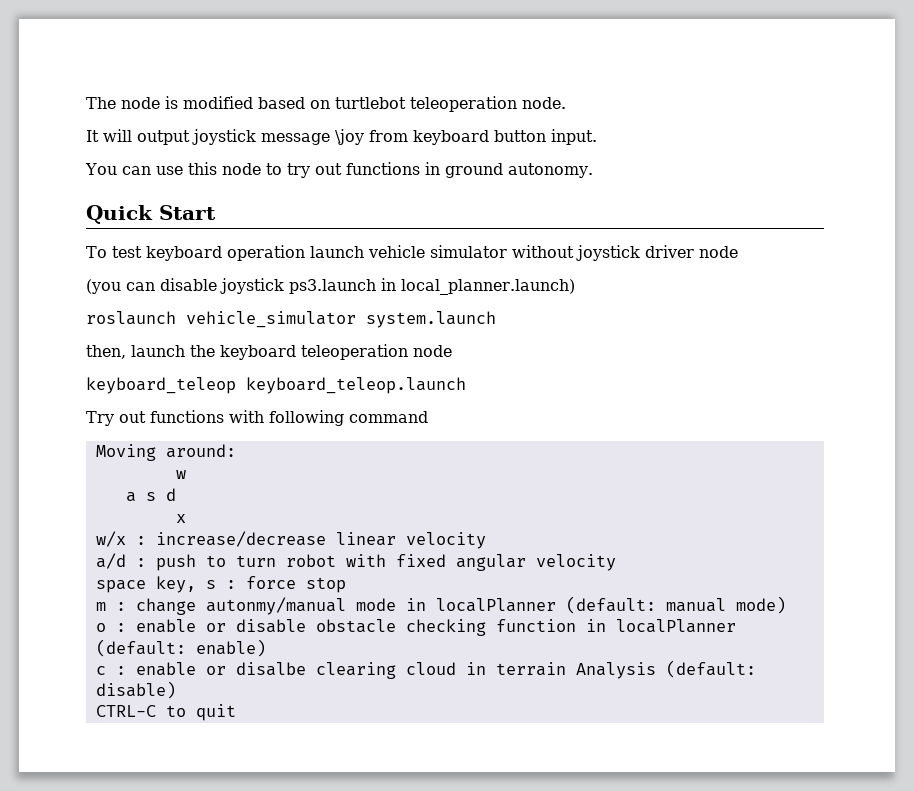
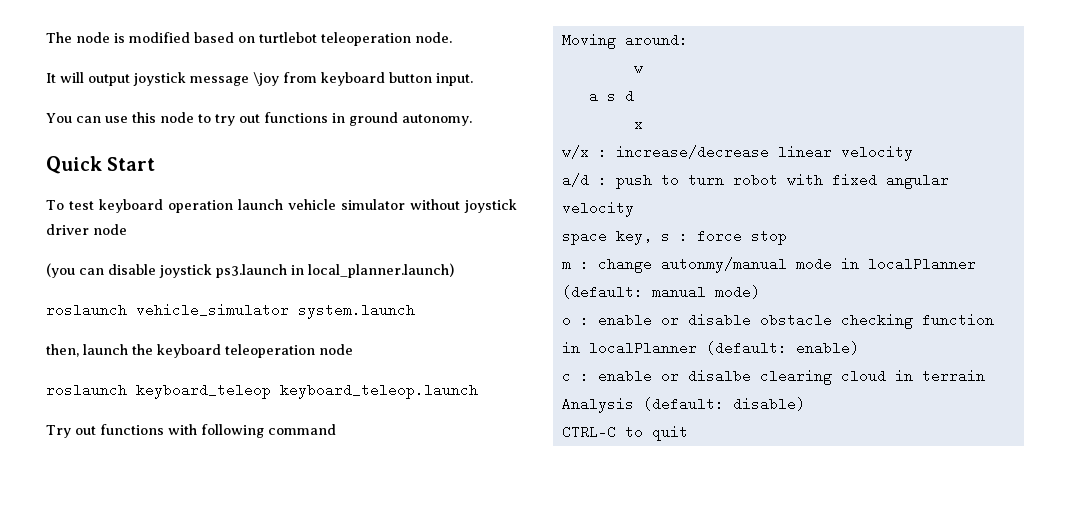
(452, 351) none -> [46,383,127,397] roslaunch

